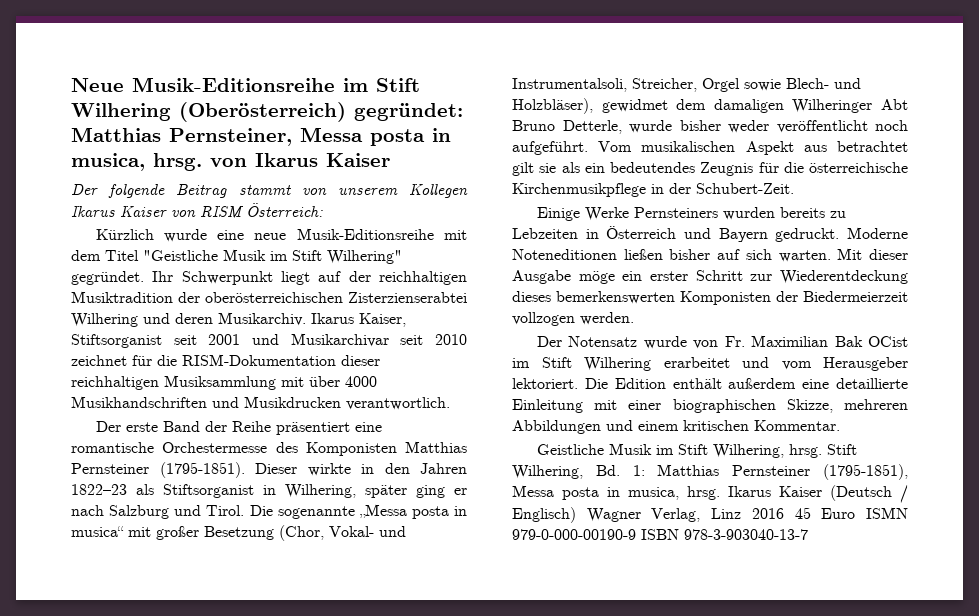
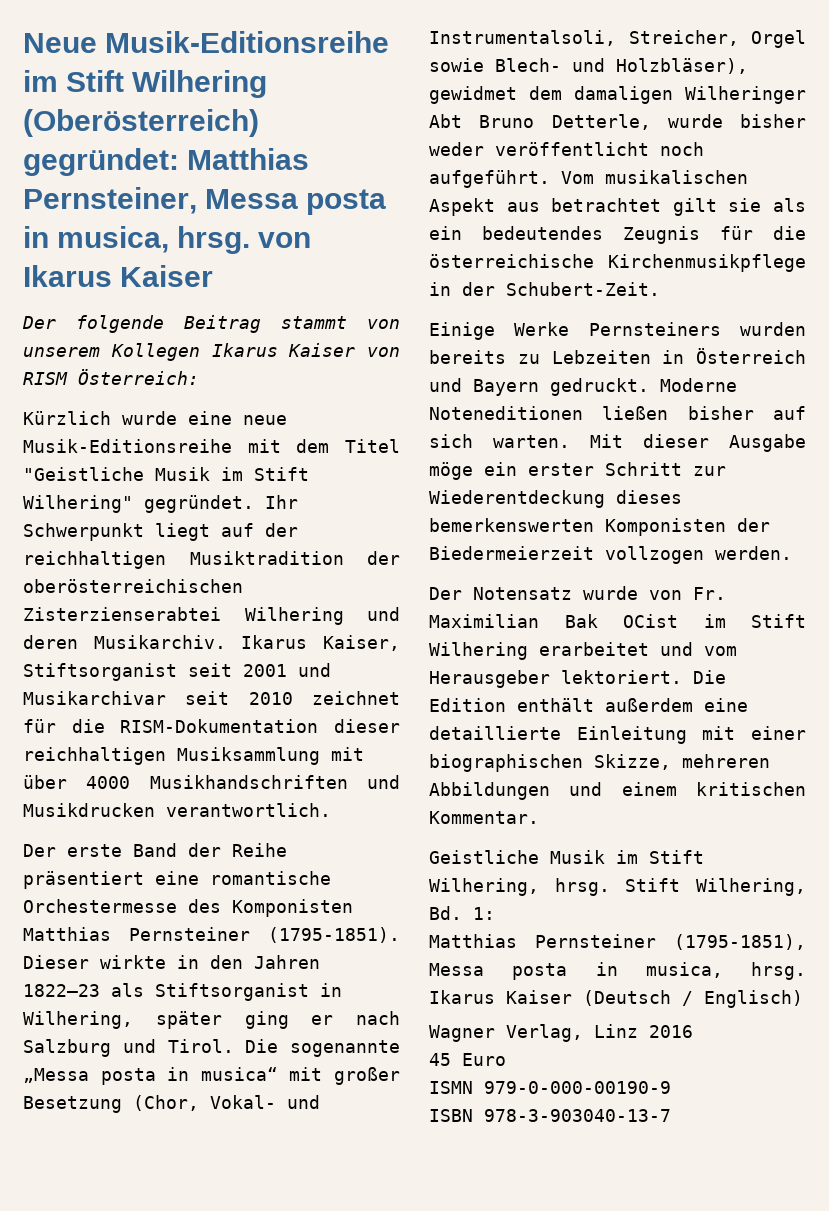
(645, 470) none -> (495, 913) //
(576, 515) none -> (803, 999) //
(784, 513) none -> (693, 1031) //
(856, 513) none -> (506, 1059) //
(636, 534) none -> (671, 1087) //

